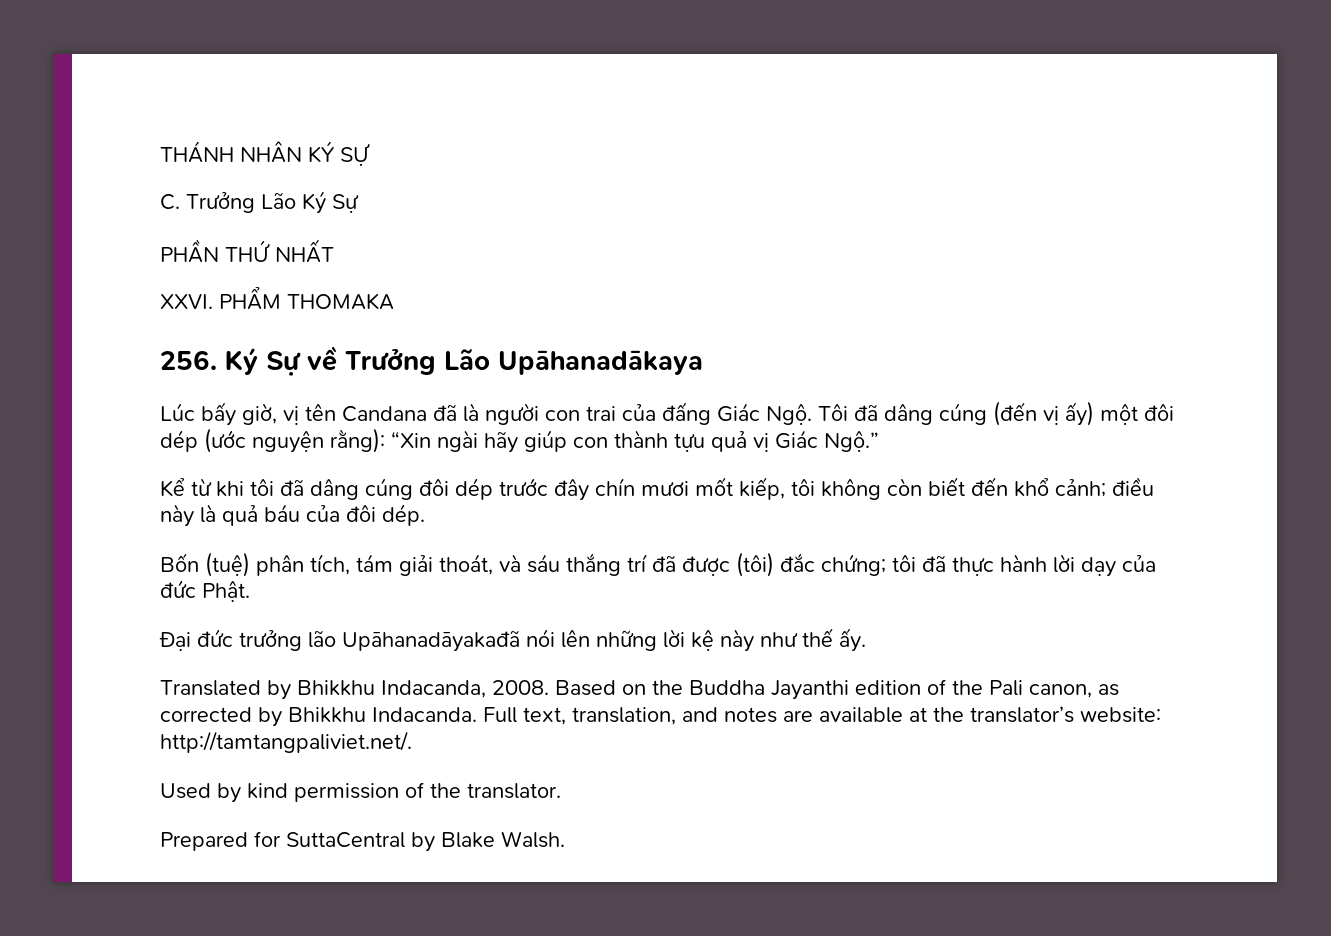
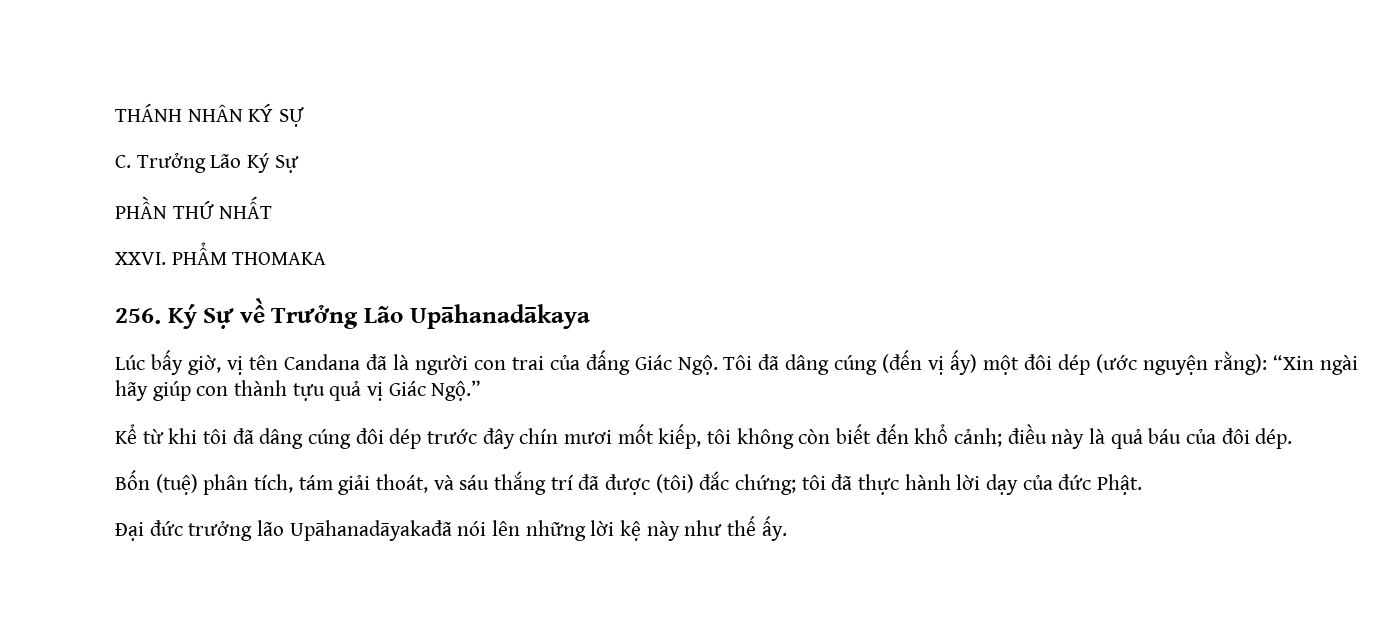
[160,679,1119,700] [160,706,1161,727] [160,731,412,753] [160,782,561,803] [160,831,565,852] // Translated by Bhikkhu Indacanda, 2008. Based on the Buddha Jayanthi edition of the Pali canon, as corrected by Bhikkhu Indacanda. Full text, translation, and notes are available at the translator’s website: http://tamtangpaliviet.net/. // Used by kind permission of the translator. // Prepared for SuttaCentral by Blake Walsh. -> (787, 528) none

